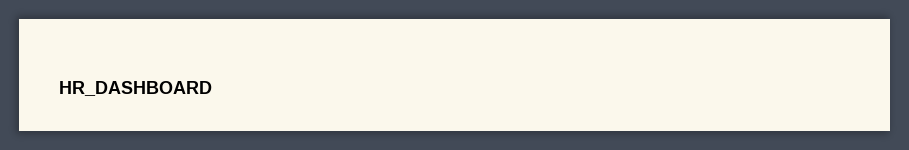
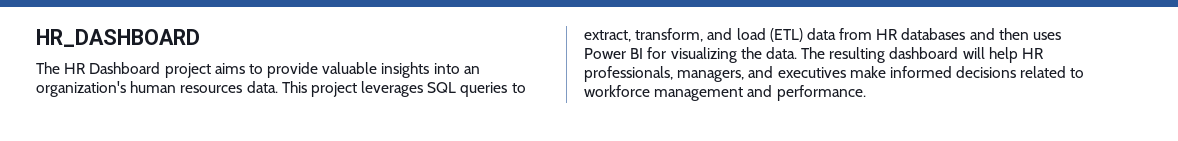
(212, 88) none -> [36,62,480,78] [36,81,526,97] [584,28,1062,42] [584,47,1045,63] [584,66,1085,82] [584,85,866,101] // The HR Dashboard project aims to provide valuable insights into an organization's human resources data. This project leverages SQL queries to extract, transform, and load (ETL) data from HR databases and then uses Power BI for visualizing the data. The resulting dashboard will help HR professionals, managers, and executives make informed decisions related to workforce management and performance.

